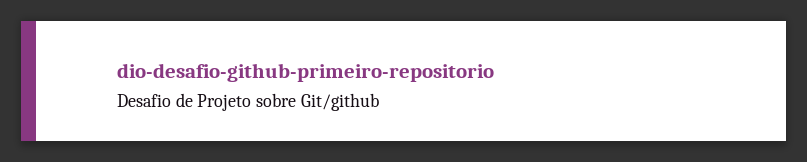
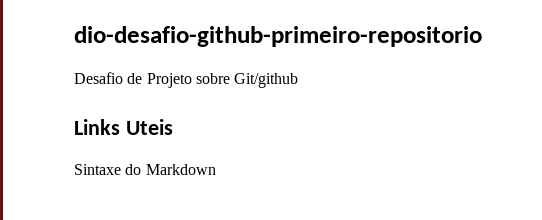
(379, 102) none -> [74,119,173,135] [74,164,216,175] // Links Uteis // Sintaxe do Markdown

